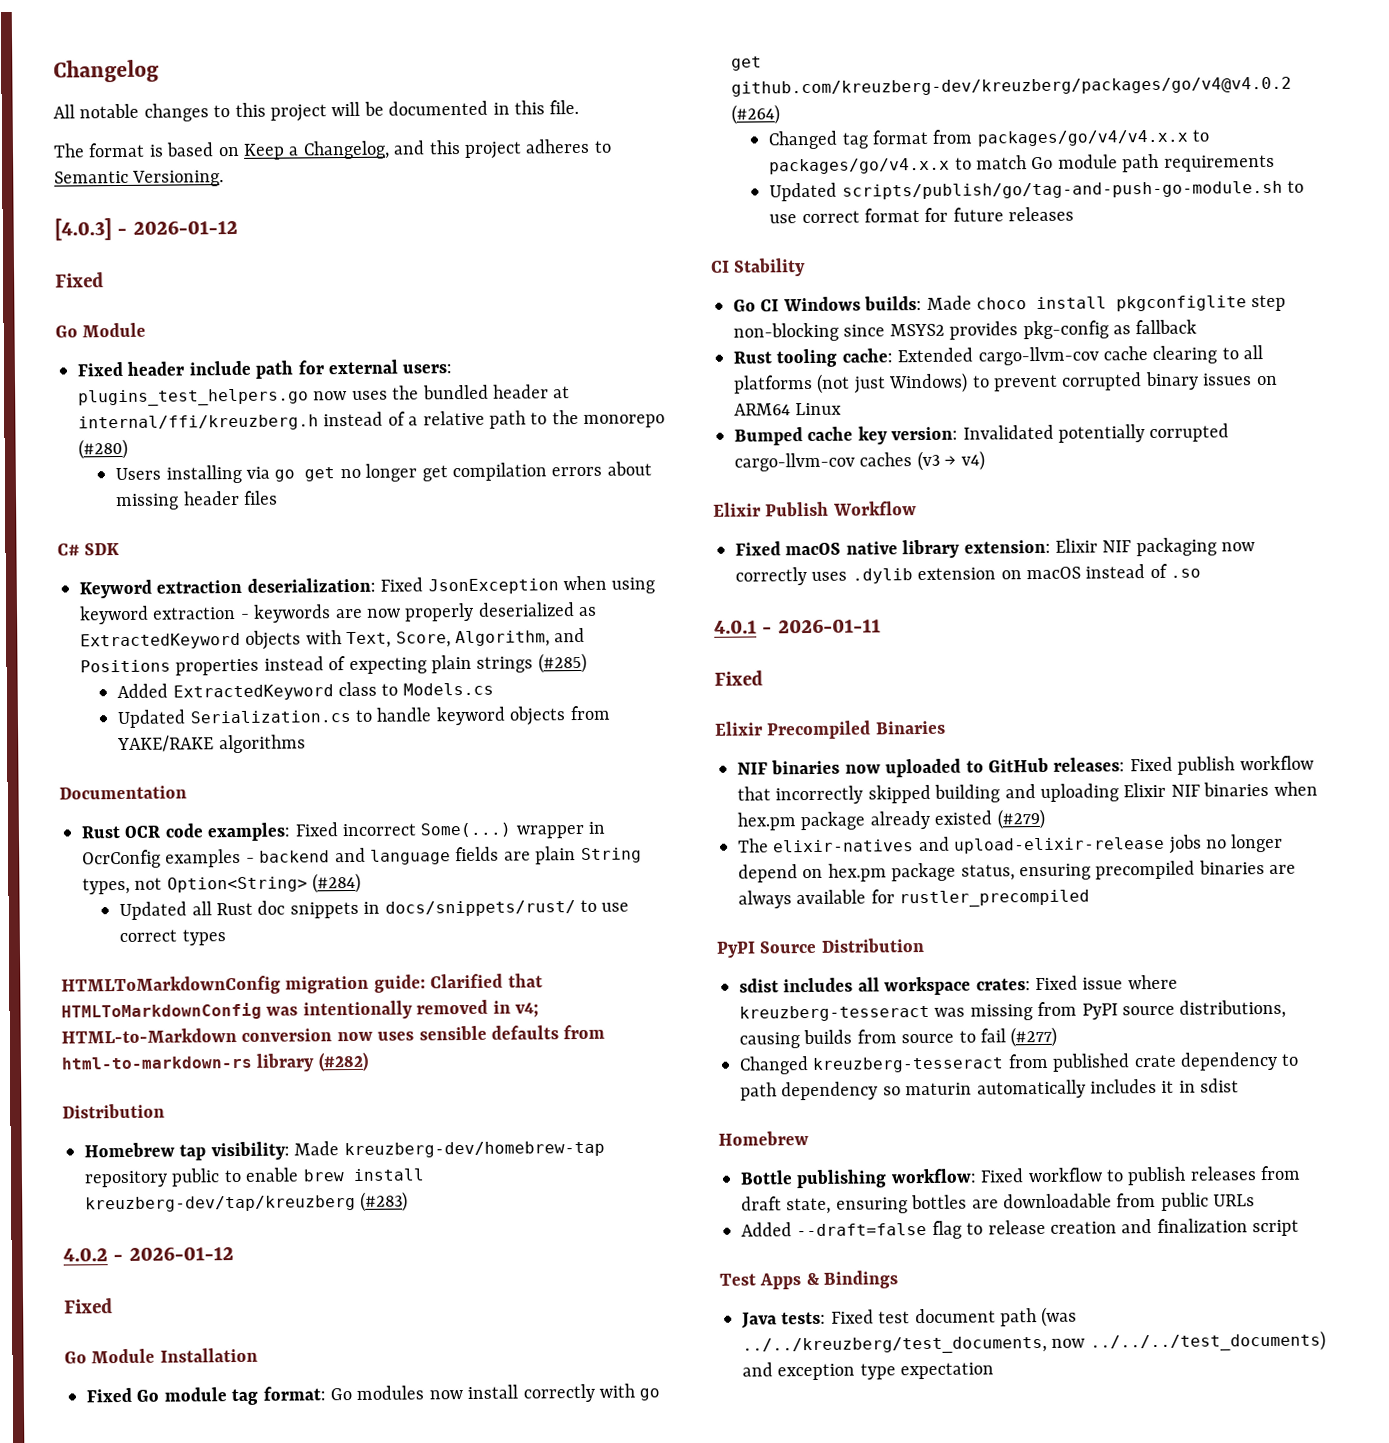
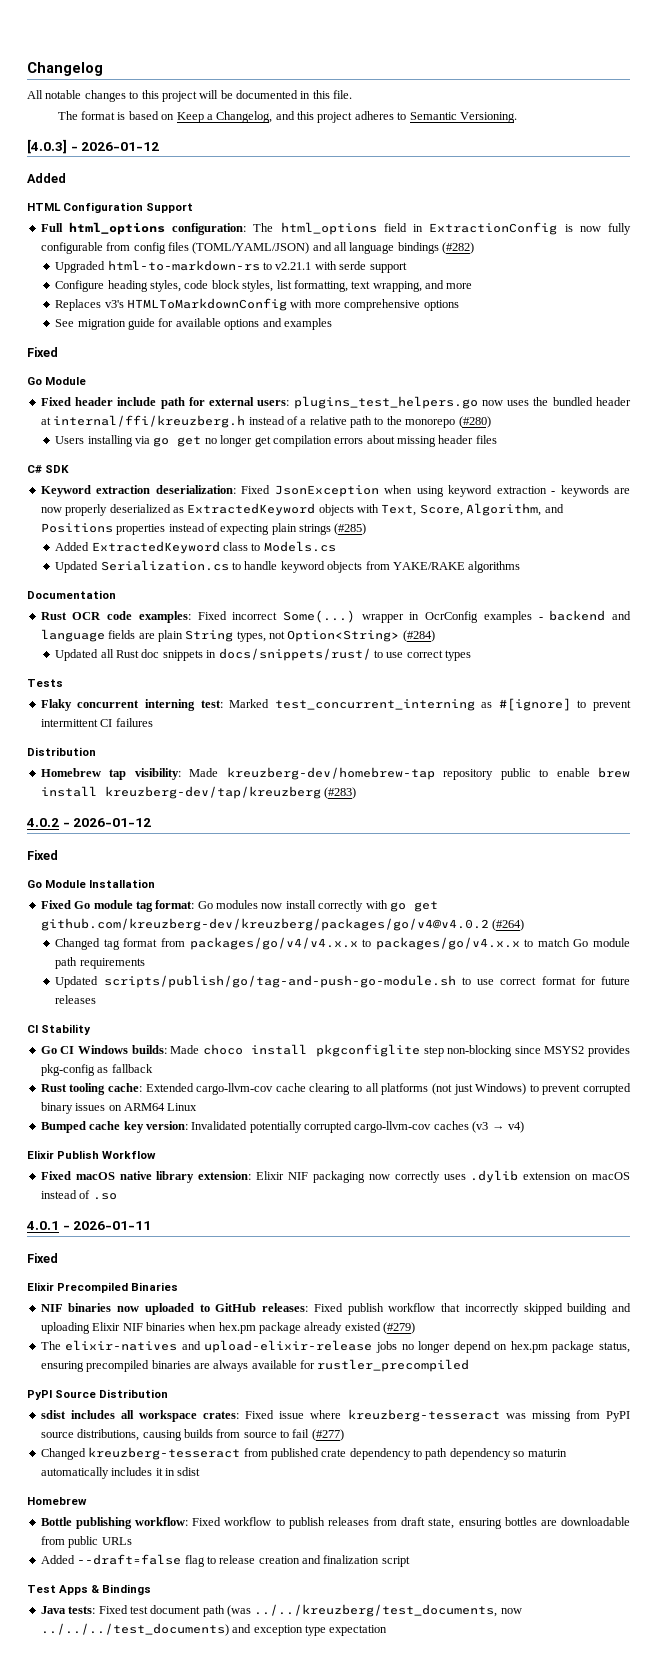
(238, 227) none -> [27,173,66,183] [27,202,194,213] [40,222,632,235] [40,242,475,254] [55,260,407,273] [55,280,473,292] [55,298,459,311] [55,318,332,330] // Added // HTML Configuration Support // Full html_options configuration: The html_options field in ExtractionConfig is now fully configurable from config files (TOML/YAML/JSON) and all language bindings (#282) // Upgraded html-to-markdown-rs to v2.21.1 with serde support // Configure heading styles, code block styles, list formatting, text wrapping, and more // Replaces v3's HTMLToMarkdownConfig with more comprehensive options // See migration guide for available options and examples
[61,973,543,996] [61,999,539,1021] [61,1024,606,1044] [61,1051,369,1072] HTMLToMarkdownConfig migration guide: Clarified that HTMLToMarkdownConfig was intentionally removed in v4; HTML-to-Markdown conversion now uses sensible defaults from html-to-markdown-rs library (#282) -> [27,679,63,687] [40,698,632,711] [40,718,153,727] Tests // Flaky concurrent interning test: Marked test_concurrent_interning as #[ignore] to prevent intermittent CI failures

